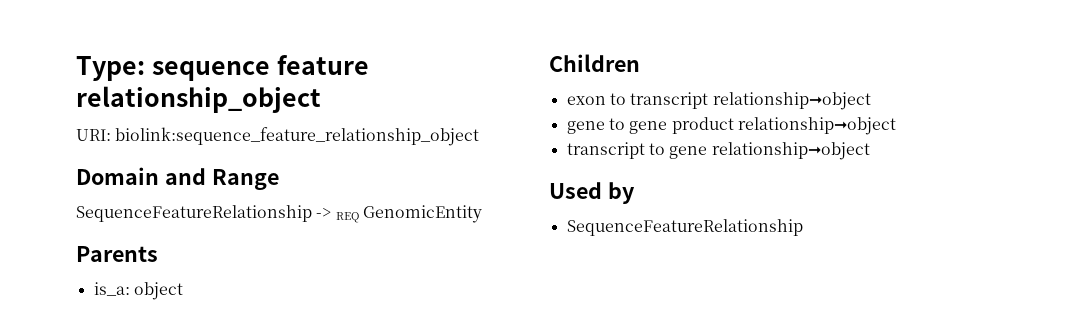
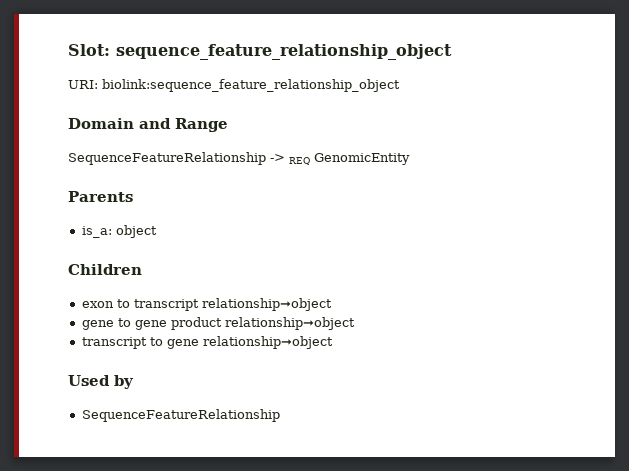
[76,55,369,81] [76,86,321,113] Type: sequence feature relationship_object -> [68,44,452,60] Slot: sequence_feature_relationship_object

